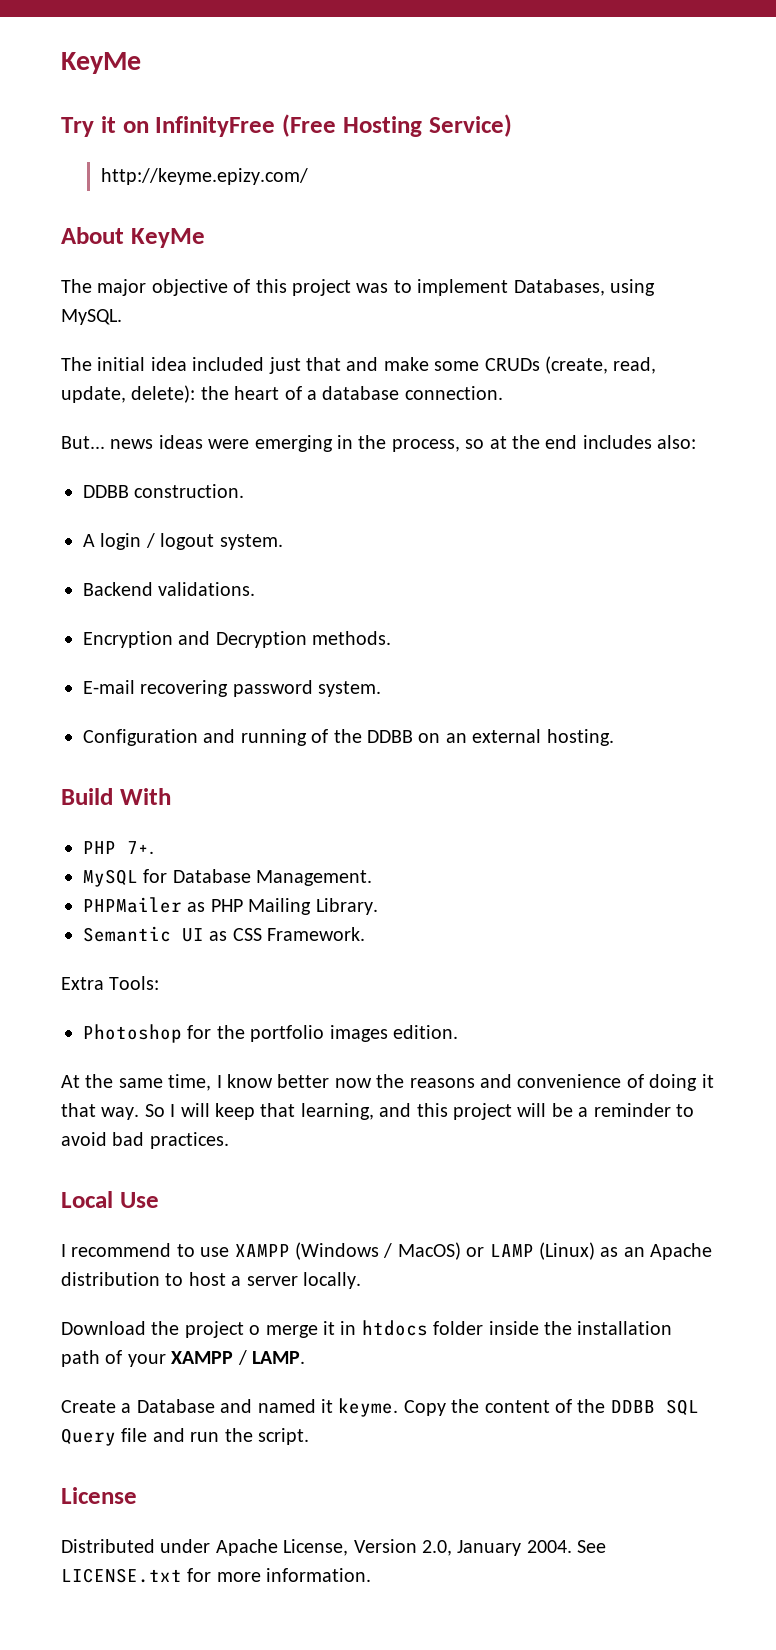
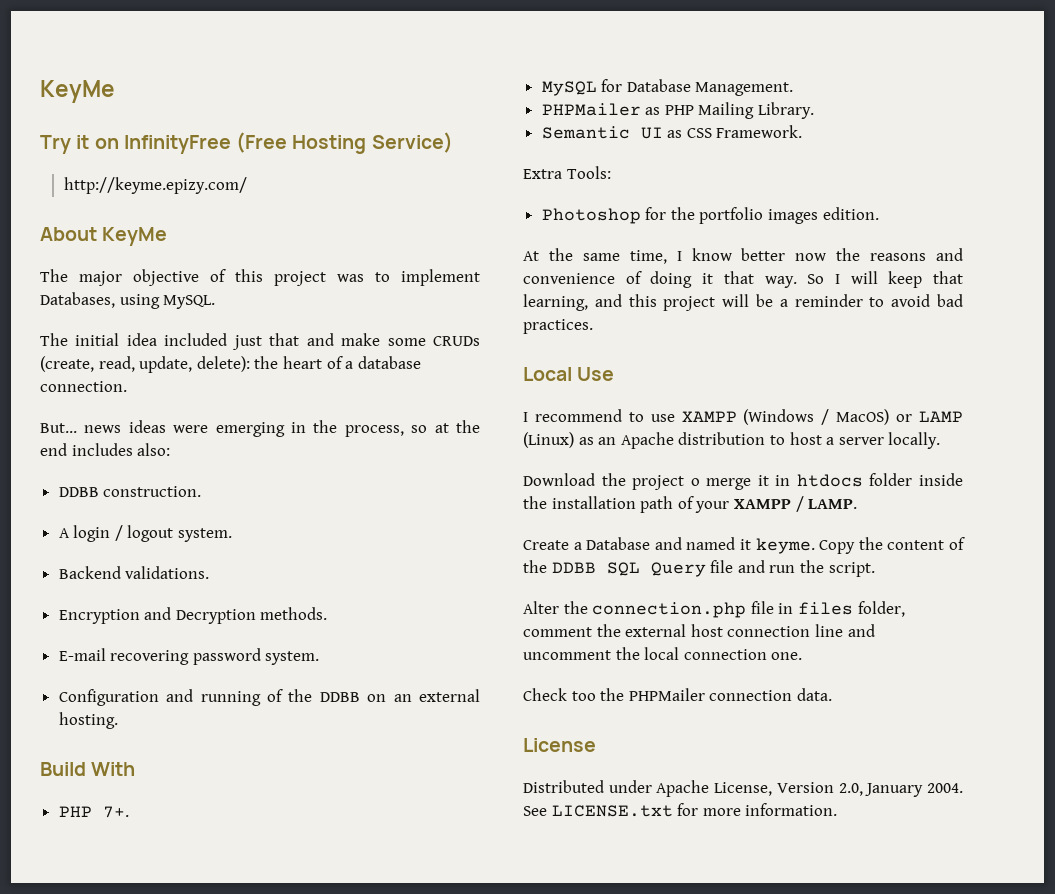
(309, 1436) none -> [523,601,905,618] [523,624,875,637] [523,647,803,660] [523,688,832,701] // Alter the connection.php file in files folder, comment the external host connection line and uncomment the local connection one. // Check too the PHPMailer connection data.

